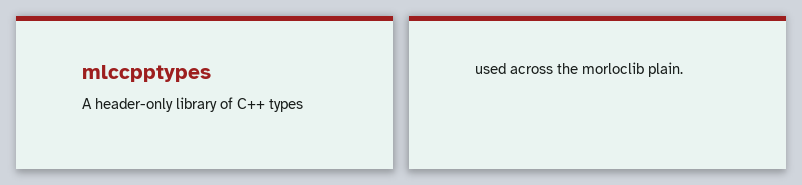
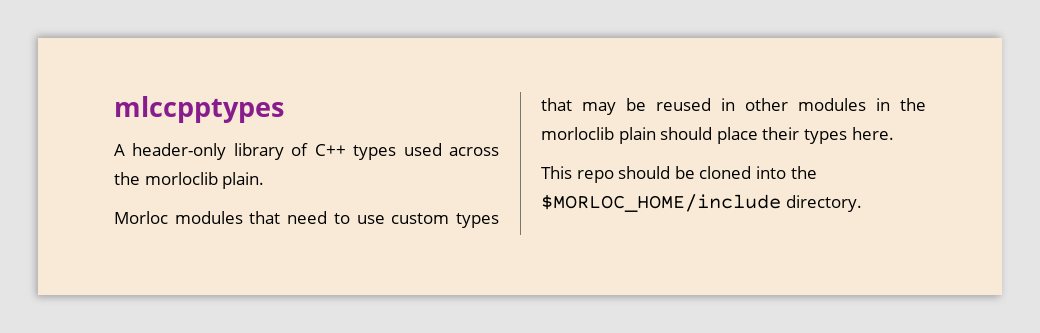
(683, 69) none -> [114,211,500,228] [541,98,926,115] [541,127,894,144] [541,166,817,183] [541,194,862,212] // Morloc modules that need to use custom types that may be reused in other modules in the morloclib plain should place their types here. // This repo should be cloned into the $MORLOC_HOME/include directory.

